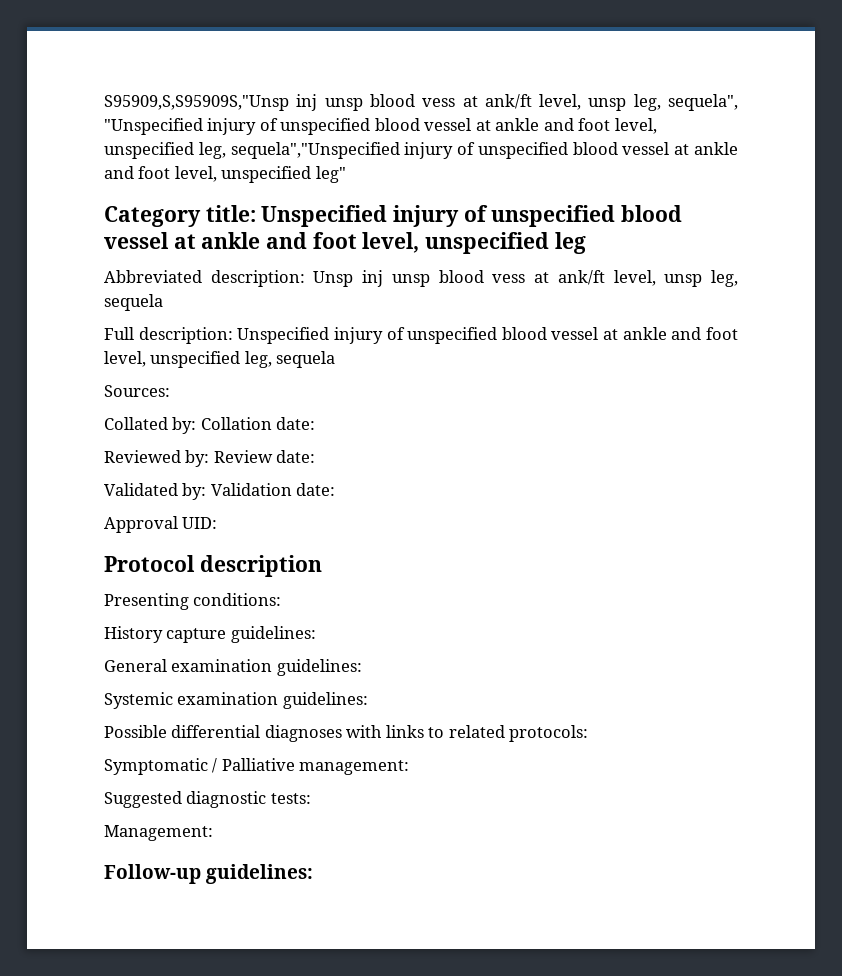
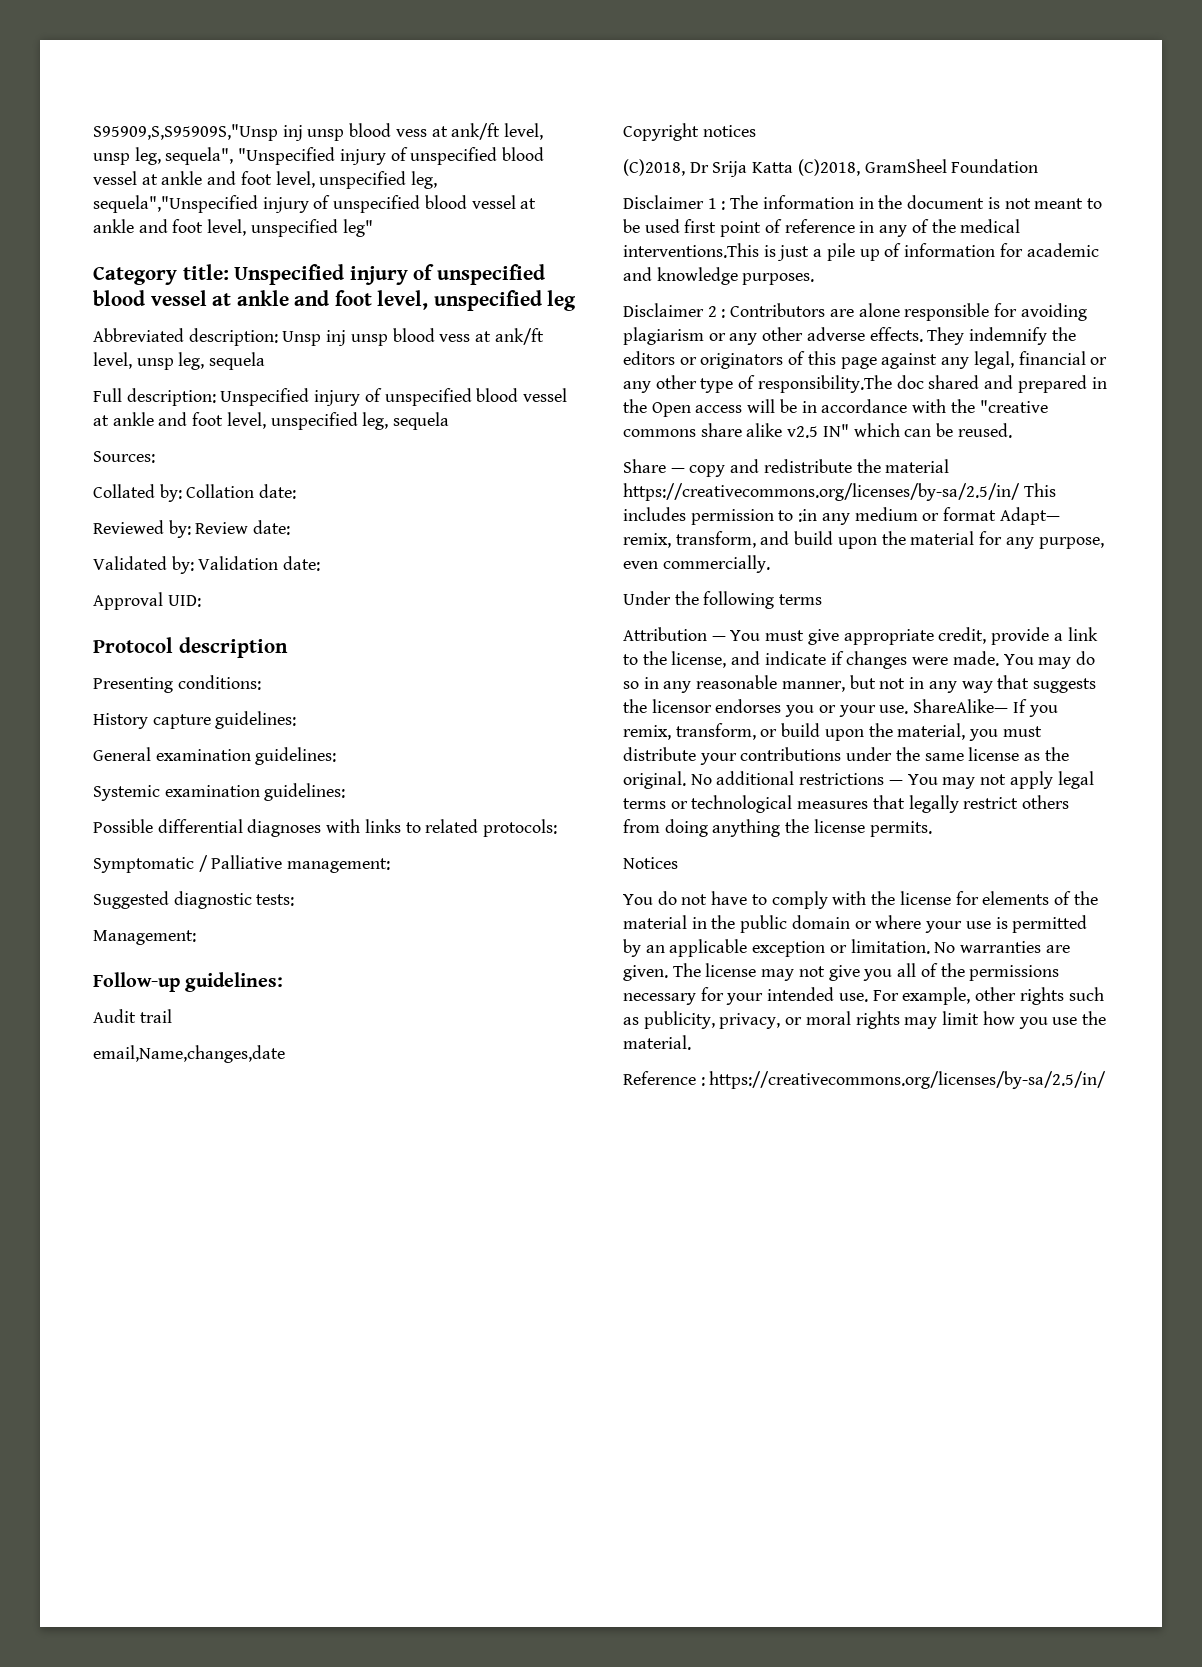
(314, 874) none -> [93,1009,172,1023] [93,1045,285,1063] [623,123,756,141] [623,159,1039,177] [623,195,1102,210] [623,219,1021,237] [623,243,1099,261] [623,267,815,285] [623,303,1087,321] [623,327,1076,345] [623,351,1108,369] [623,375,1107,393] [623,399,1048,417] [623,423,1012,438] [623,459,950,477] [623,483,1056,501] [623,507,1060,525] [623,531,1104,549] [623,555,770,573] [623,591,823,609] [623,627,1098,645] [623,651,1095,669] [623,675,1096,693] [623,699,1058,717] [623,723,1042,741] [623,747,1069,765] [623,771,1094,789] [623,795,1070,813] [623,819,932,837] [623,857,678,869] [623,891,1098,909] [623,915,1088,933] [623,939,1070,957] [623,963,1060,981] [623,987,1104,1005] [623,1011,1106,1029] [623,1035,691,1050] [623,1071,1107,1089] // Audit trail // email,Name,changes,date // Copyright notices // (C)2018, Dr Srija Katta (C)2018, GramSheel Foundation // Disclaimer 1 : The information in the document is not meant to be used first point of reference in any of the medical interventions.This is just a pile up of information for academic and knowledge purposes. // Disclaimer 2 : Contributors are alone responsible for avoiding plagiarism or any other adverse effects. They indemnify the editors or originators of this page against any legal, financial or any other type of responsibility.The doc shared and prepared in the Open access will be in accordance with the "creative commons share alike v2.5 IN" which can be reused. // Share — copy and redistribute the material https://creativecommons.org/licenses/by-sa/2.5/in/ This includes permission to :in any medium or format Adapt— remix, transform, and build upon the material for any purpose, even commercially. // Under the following terms // Attribution — You must give appropriate credit, provide a link to the license, and indicate if changes were made. You may do so in any reasonable manner, but not in any way that suggests the licensor endorses you or your use. ShareAlike— If you remix, transform, or build upon the material, you must distribute your contributions under the same license as the original. No additional restrictions — You may not apply legal terms or technological measures that legally restrict others from doing anything the license permits. // Notices // You do not have to comply with the license for elements of the material in the public domain or where your use is permitted by an applicable exception or limitation. No warranties are given. The license may not give you all of the permissions necessary for your intended use. For example, other rights such as publicity, privacy, or moral rights may limit how you use the material. // Reference : https://creativecommons.org/licenses/by-sa/2.5/in/

